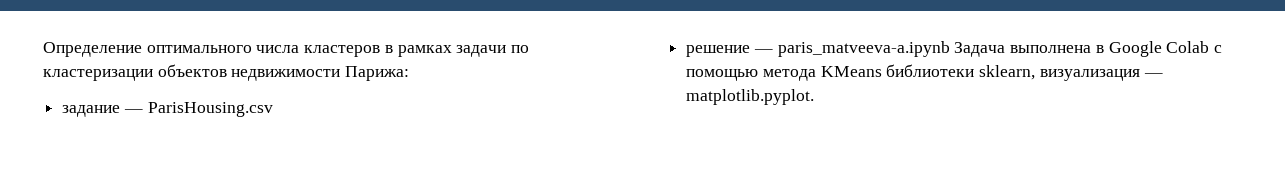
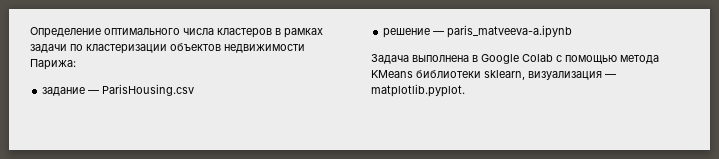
(950, 49) none -> (573, 31) //

